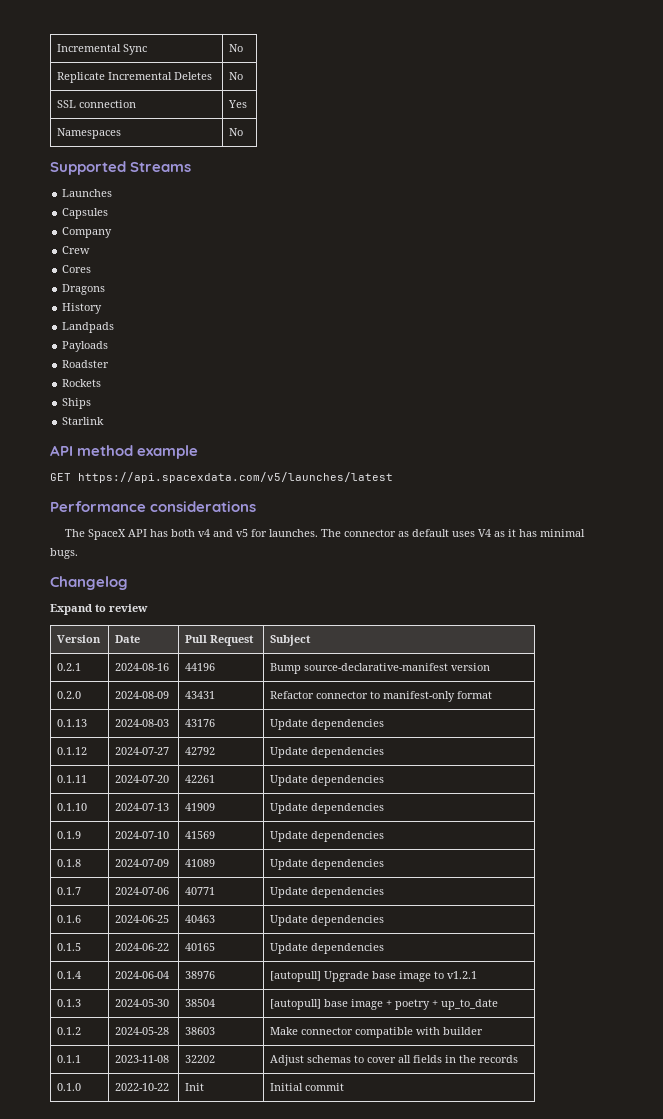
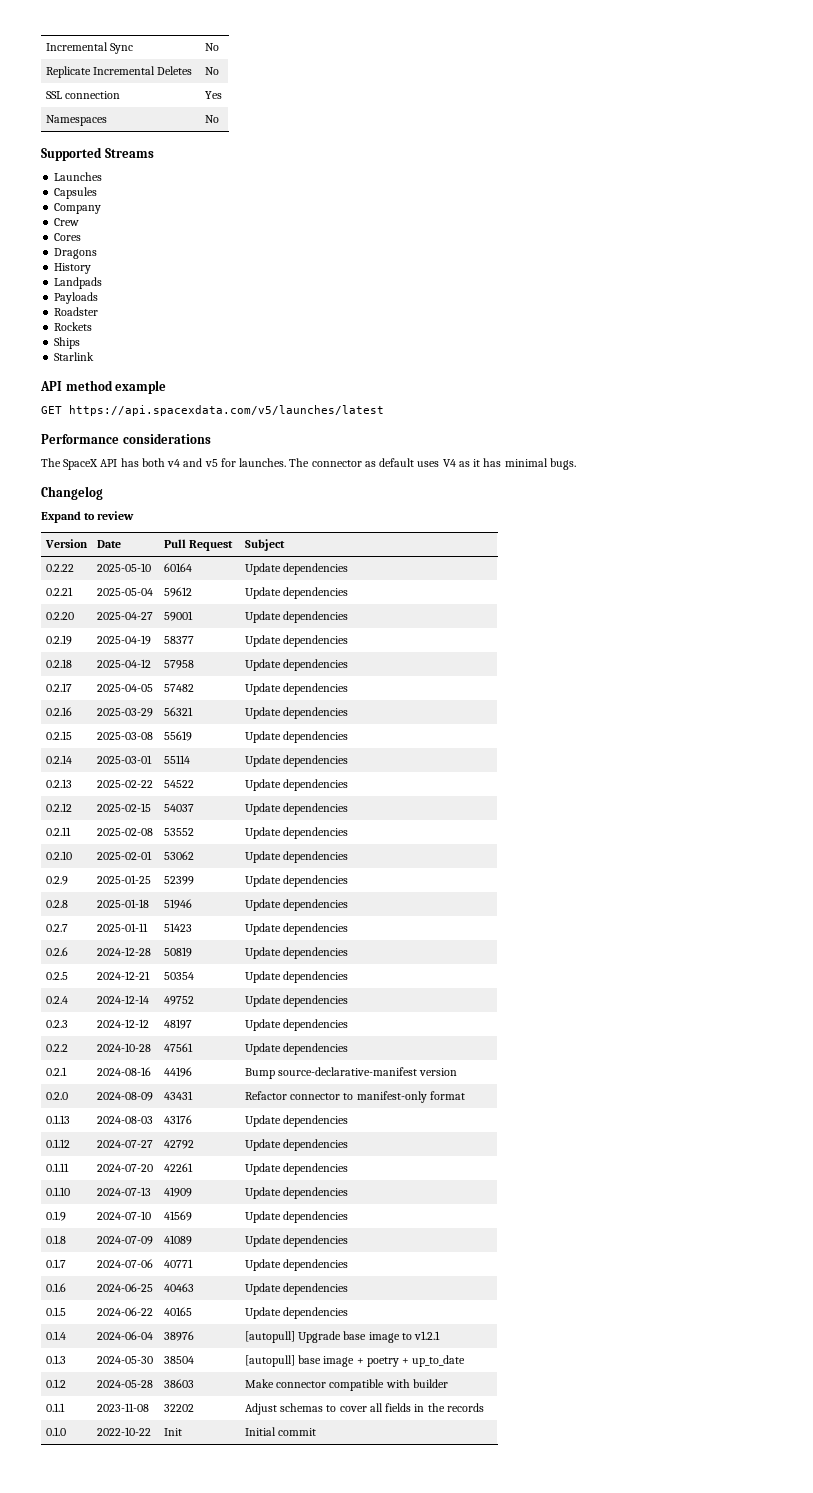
(312, 640) none -> [45,564,74,572] [96,563,151,572] [163,563,192,572] [244,563,349,575] [45,587,73,596] [96,588,153,596] [163,587,192,597] [244,587,349,599] [45,612,74,620] [96,612,153,620] [163,611,193,621] [244,611,349,623] [45,635,72,645] [96,635,151,645] [163,636,194,644] [244,635,349,647] [45,659,72,668] [96,659,151,668] [163,660,194,669] [244,659,349,671] [45,683,72,692] [96,684,153,692] [163,684,194,692] [244,683,349,695] [45,707,72,716] [96,708,153,717] [163,707,193,716] [244,707,349,719] [45,731,72,740] [96,732,153,740] [163,731,192,741] [244,731,349,743] [45,755,72,764] [96,755,152,764] [163,755,190,764] [244,755,349,767] [45,779,72,788] [96,780,153,788] [163,780,194,788] [244,779,349,791] [45,803,72,812] [96,803,151,812] [163,804,194,812] [244,803,349,815] [45,827,71,836] [96,828,153,836] [163,828,194,836] [244,827,349,839] [45,851,72,860] [96,851,152,860] [163,851,194,860] [244,851,349,863] [45,876,68,885] [96,875,151,884] [163,876,194,885] [244,875,349,887] [45,900,68,908] [96,899,149,908] [163,899,192,909] [244,899,349,911] [45,924,68,932] [96,923,148,932] [163,923,192,932] [244,923,349,935] [45,947,68,956] [96,947,151,956] [163,947,192,957] [244,947,349,959] [45,972,68,980] [96,971,150,980] [163,972,194,980] [244,971,349,983] [45,996,68,1004] [96,995,149,1004] [163,996,194,1005] [244,995,349,1007] [45,1020,68,1028] [96,1019,149,1028] [163,1019,192,1029] [244,1019,349,1031] [45,1044,68,1052] [96,1043,151,1052] [163,1043,193,1052] [244,1043,349,1055] // 0.2.22 | 2025-05-10 | 60164 | Update dependencies // 0.2.21 | 2025-05-04 | 59612 | Update dependencies // 0.2.20 | 2025-04-27 | 59001 | Update dependencies // 0.2.19 | 2025-04-19 | 58377 | Update dependencies // 0.2.18 | 2025-04-12 | 57958 | Update dependencies // 0.2.17 | 2025-04-05 | 57482 | Update dependencies // 0.2.16 | 2025-03-29 | 56321 | Update dependencies // 0.2.15 | 2025-03-08 | 55619 | Update dependencies // 0.2.14 | 2025-03-01 | 55114 | Update dependencies // 0.2.13 | 2025-02-22 | 54522 | Update dependencies // 0.2.12 | 2025-02-15 | 54037 | Update dependencies // 0.2.11 | 2025-02-08 | 53552 | Update dependencies // 0.2.10 | 2025-02-01 | 53062 | Update dependencies // 0.2.9 | 2025-01-25 | 52399 | Update dependencies // 0.2.8 | 2025-01-18 | 51946 | Update dependencies // 0.2.7 | 2025-01-11 | 51423 | Update dependencies // 0.2.6 | 2024-12-28 | 50819 | Update dependencies // 0.2.5 | 2024-12-21 | 50354 | Update dependencies // 0.2.4 | 2024-12-14 | 49752 | Update dependencies // 0.2.3 | 2024-12-12 | 48197 | Update dependencies // 0.2.2 | 2024-10-28 | 47561 | Update dependencies

